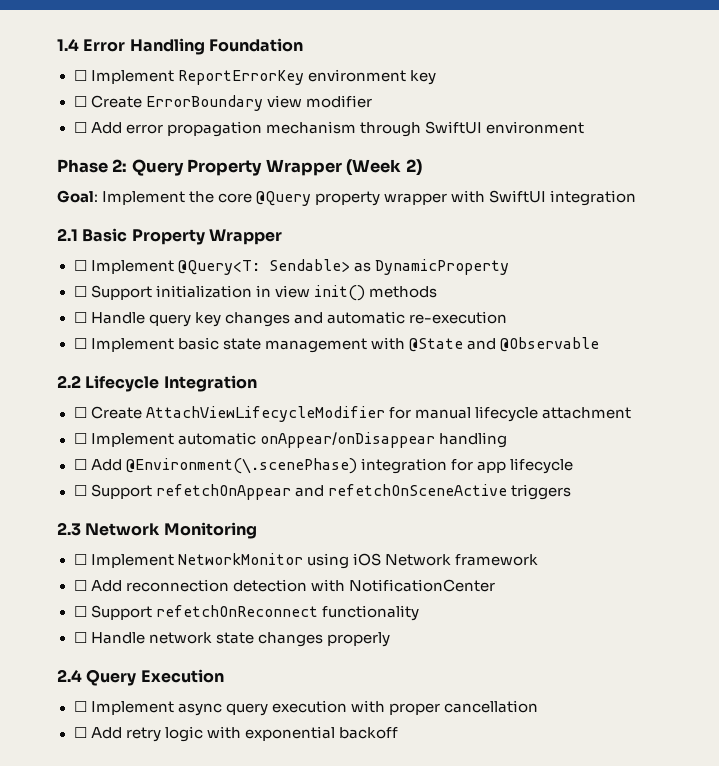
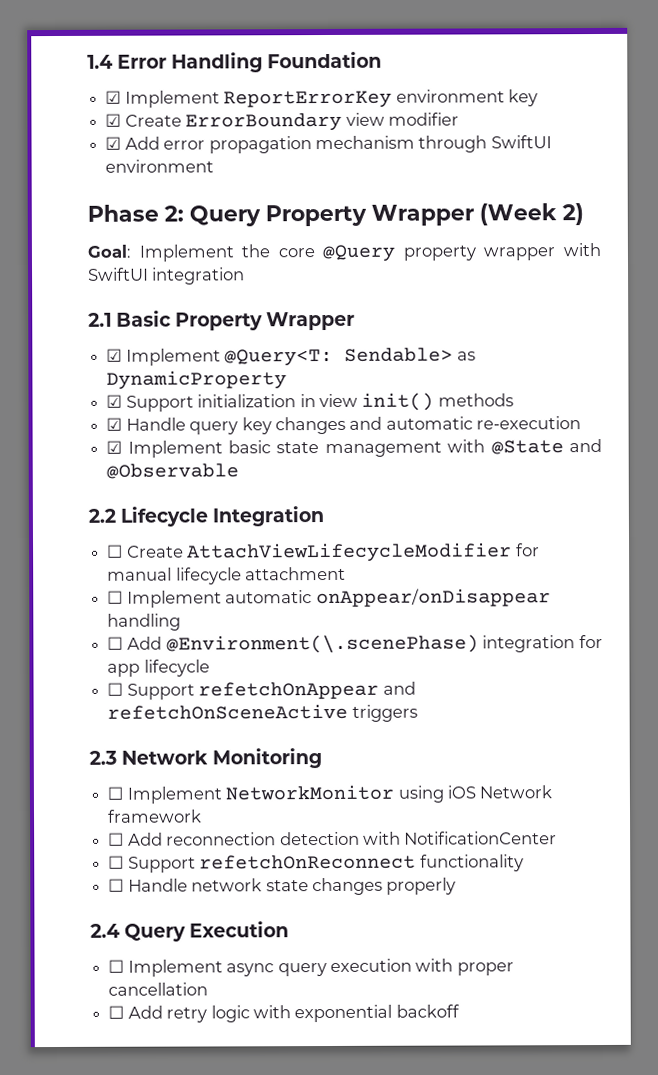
[73,70,87,81] ☐ -> [105,90,122,104] ☑
[73,96,87,107] ☐ -> [105,113,122,127] ☑
[73,122,87,133] ☐ -> [105,136,122,150] ☑
[73,260,87,271] ☐ -> [106,348,123,362] ☑
[73,286,87,297] ☐ -> [106,394,123,408] ☑
[73,312,87,323] ☐ -> [106,417,123,431] ☑
[73,338,87,349] ☐ -> [106,440,123,454] ☑

